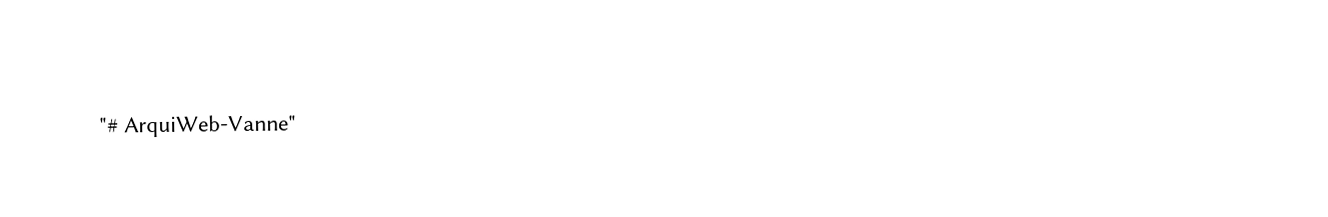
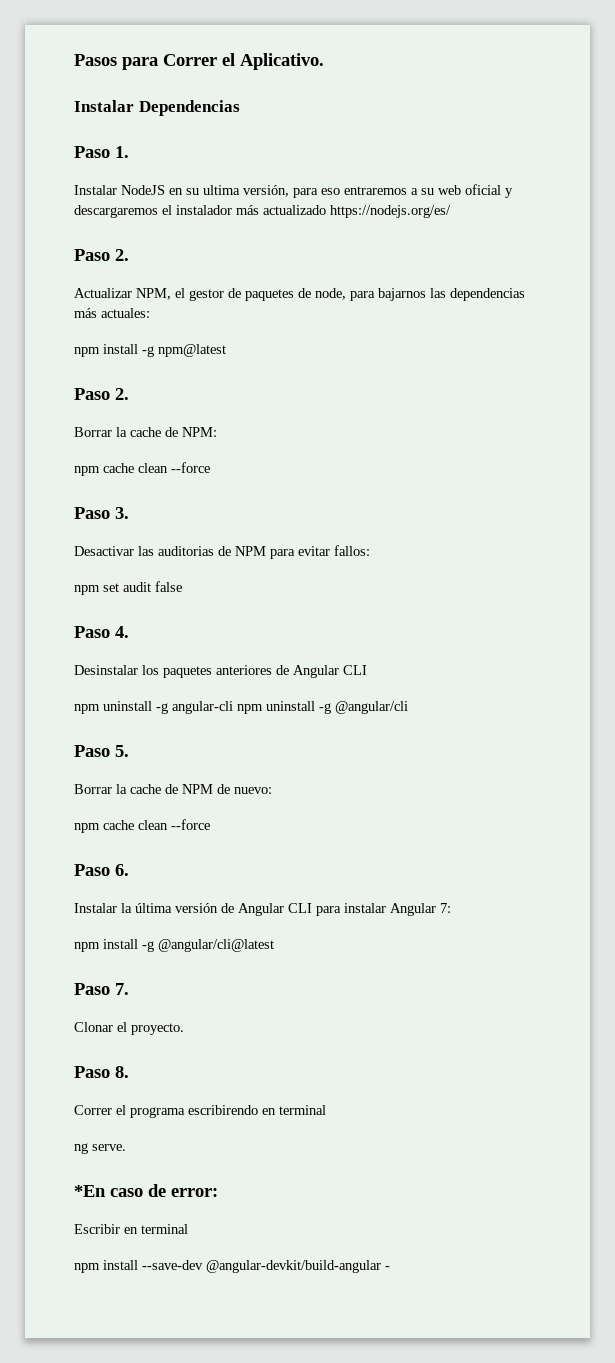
[99,114,298,138] "# ArquiWeb-Vanne" -> [74,53,324,70] [74,100,240,116] [74,146,129,158] [74,184,513,198] [74,205,451,218] [74,249,129,261] [74,288,525,301] [74,308,150,318] [74,344,226,357] [74,388,129,400] [74,427,217,437] [74,462,210,476] [74,507,129,519] [74,545,370,559] [74,581,182,595] [74,626,129,638] [74,665,367,678] [74,701,408,714] [74,745,129,757] [74,784,272,794] [74,819,210,833] [74,864,129,876] [74,903,451,916] [74,939,274,952] [74,983,129,995] [74,1022,184,1035] [74,1066,129,1078] [74,1105,326,1118] [74,1143,126,1154] [74,1184,218,1197] [74,1224,188,1234] [74,1260,390,1273] Pasos para Correr el Aplicativo. // Instalar Dependencias // Paso 1. // Instalar NodeJS en su ultima versión, para eso entraremos a su web oficial y descargaremos el instalador más actualizado https://nodejs.org/es/ // Paso 2. // Actualizar NPM, el gestor de paquetes de node, para bajarnos las dependencias más actuales: // npm install -g npm@latest // Paso 2. // Borrar la cache de NPM: // npm cache clean --force // Paso 3. // Desactivar las auditorias de NPM para evitar fallos: // npm set audit false // Paso 4. // Desinstalar los paquetes anteriores de Angular CLI // npm uninstall -g angular-cli npm uninstall -g @angular/cli // Paso 5. // Borrar la cache de NPM de nuevo: // npm cache clean --force // Paso 6. // Instalar la última versión de Angular CLI para instalar Angular 7: // npm install -g @angular/cli@latest // Paso 7. // Clonar el proyecto. // Paso 8. // Correr el programa escribirendo en terminal // ng serve. // *En caso de error: // Escribir en terminal // npm install --save-dev @angular-devkit/build-angular -

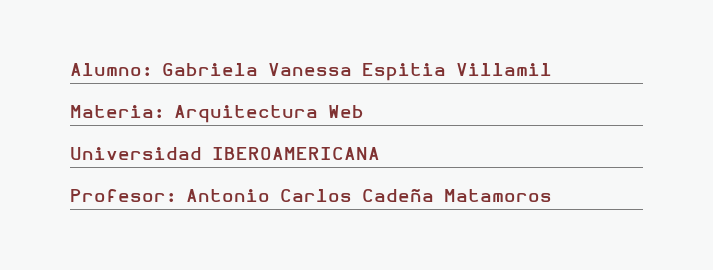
[74,53,324,70] [74,100,240,116] [74,146,129,158] [74,184,513,198] [74,205,451,218] [74,249,129,261] [74,288,525,301] [74,308,150,318] [74,344,226,357] [74,388,129,400] [74,427,217,437] [74,462,210,476] [74,507,129,519] [74,545,370,559] [74,581,182,595] [74,626,129,638] [74,665,367,678] [74,701,408,714] [74,745,129,757] [74,784,272,794] [74,819,210,833] [74,864,129,876] [74,903,451,916] [74,939,274,952] [74,983,129,995] [74,1022,184,1035] [74,1066,129,1078] [74,1105,326,1118] [74,1143,126,1154] [74,1184,218,1197] [74,1224,188,1234] [74,1260,390,1273] Pasos para Correr el Aplicativo. // Instalar Dependencias // Paso 1. // Instalar NodeJS en su ultima versión, para eso entraremos a su web oficial y descargaremos el instalador más actualizado https://nodejs.org/es/ // Paso 2. // Actualizar NPM, el gestor de paquetes de node, para bajarnos las dependencias más actuales: // npm install -g npm@latest // Paso 2. // Borrar la cache de NPM: // npm cache clean --force // Paso 3. // Desactivar las auditorias de NPM para evitar fallos: // npm set audit false // Paso 4. // Desinstalar los paquetes anteriores de Angular CLI // npm uninstall -g angular-cli npm uninstall -g @angular/cli // Paso 5. // Borrar la cache de NPM de nuevo: // npm cache clean --force // Paso 6. // Instalar la última versión de Angular CLI para instalar Angular 7: // npm install -g @angular/cli@latest // Paso 7. // Clonar el proyecto. // Paso 8. // Correr el programa escribirendo en terminal // ng serve. // *En caso de error: // Escribir en terminal // npm install --save-dev @angular-devkit/build-angular - -> [70,63,552,81] [70,105,364,123] [70,147,380,160] [70,188,552,202] Alumno: Gabriela Vanessa Espitia Villamil // Materia: Arquitectura Web // Universidad IBEROAMERICANA // Profesor: Antonio Carlos Cadeña Matamoros

